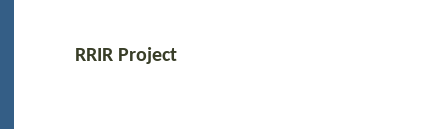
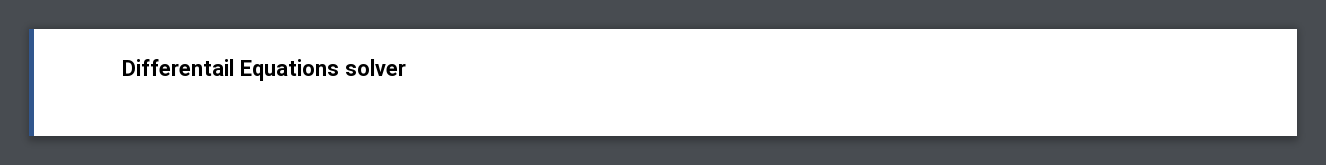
[75,47,178,64] RRIR Project -> [122,59,406,81] Differentail Equations solver

